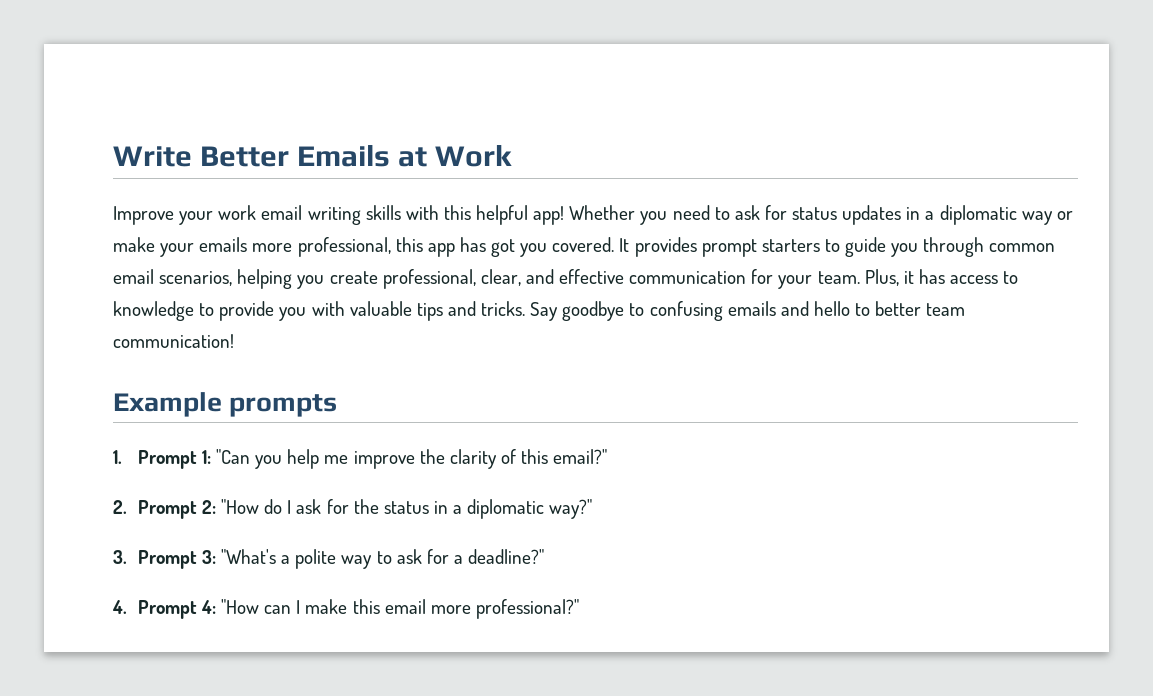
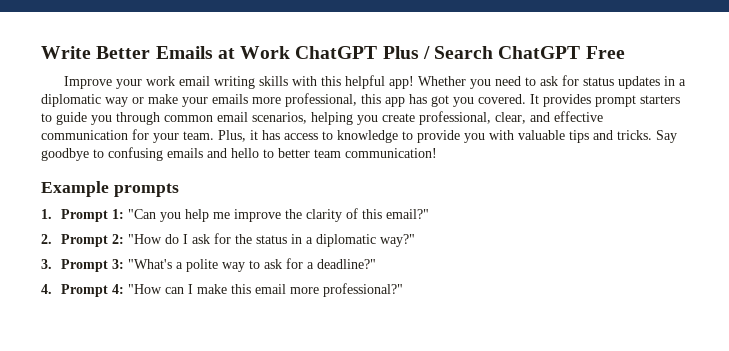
(513, 156) none -> [295,46,625,59] ChatGPT Plus / Search ChatGPT Free

